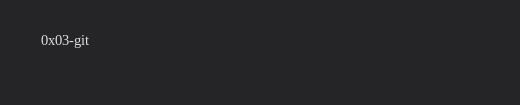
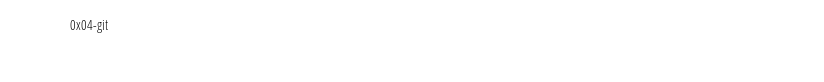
[41,35,89,48] 0x03-git -> [70,20,108,33] 0x04-git

